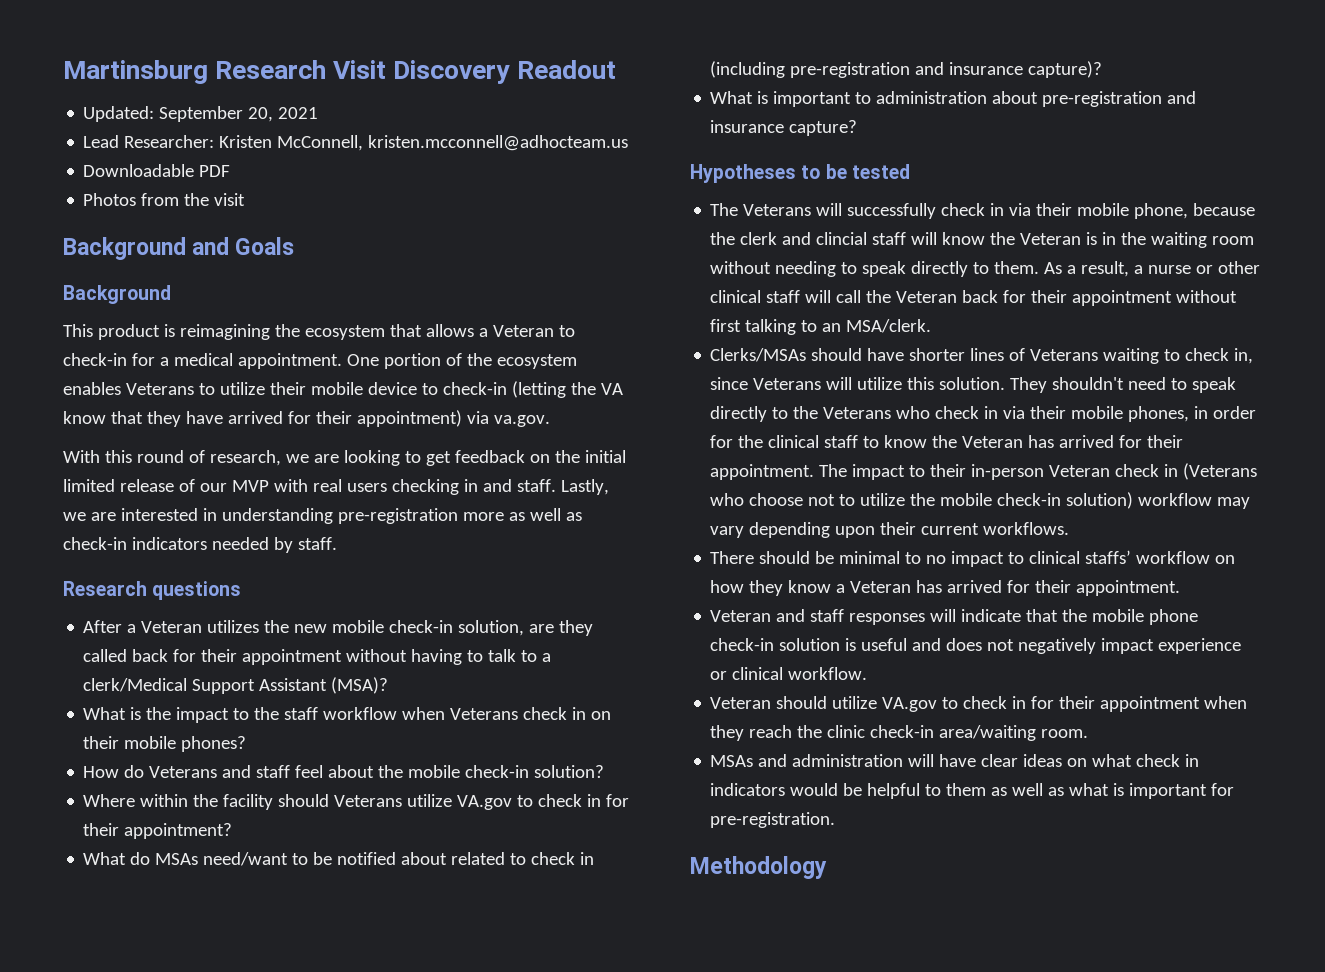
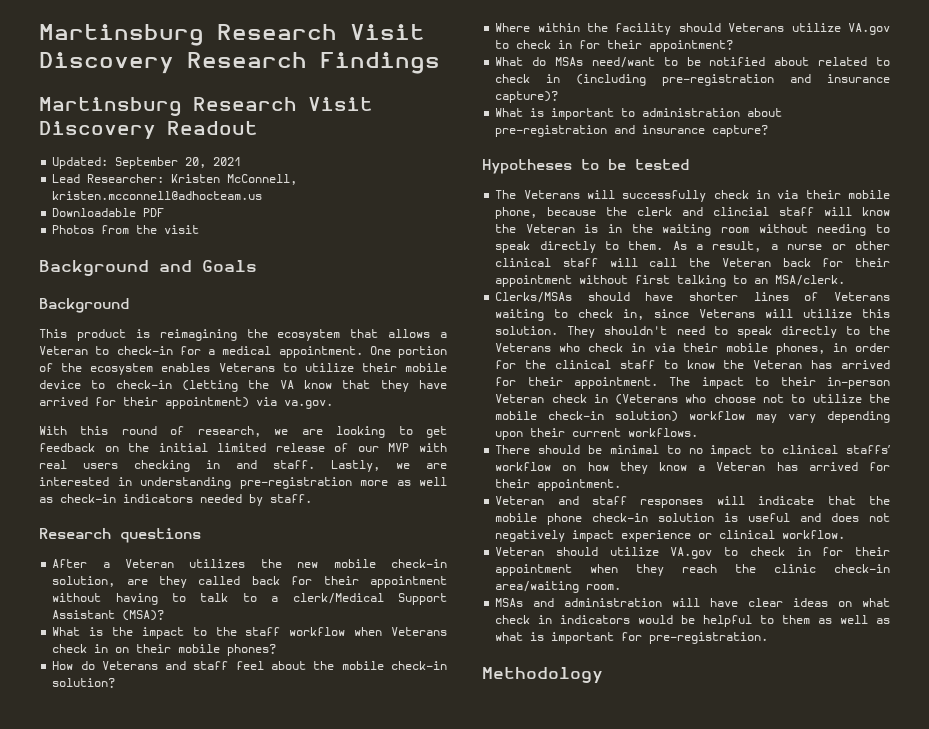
[63,60,511,84] Martinsburg Research Visit Discovery -> [39,24,425,46] [39,52,440,74] [39,97,373,116] [39,121,156,139] Martinsburg Research Visit Discovery Research Findings // Martinsburg Research Visit Discovery

